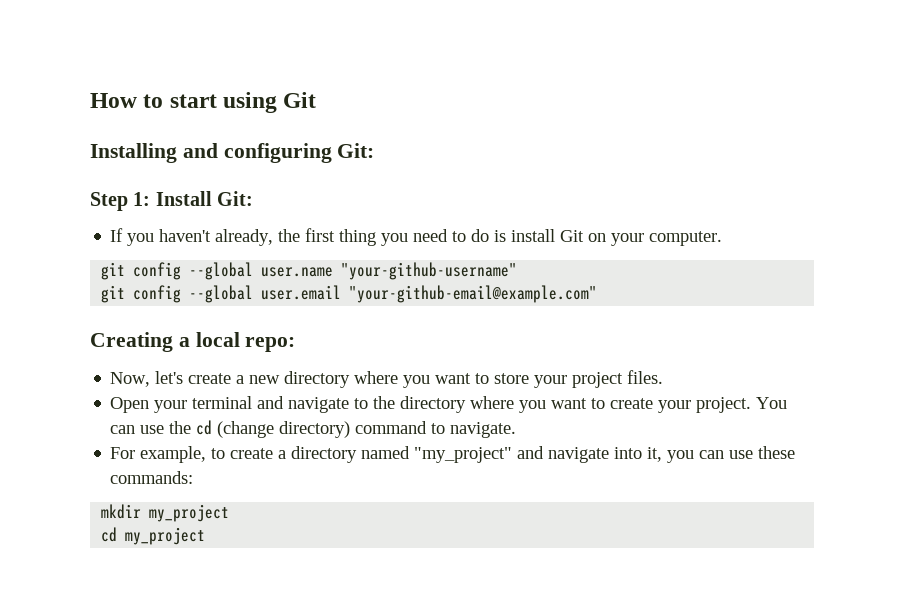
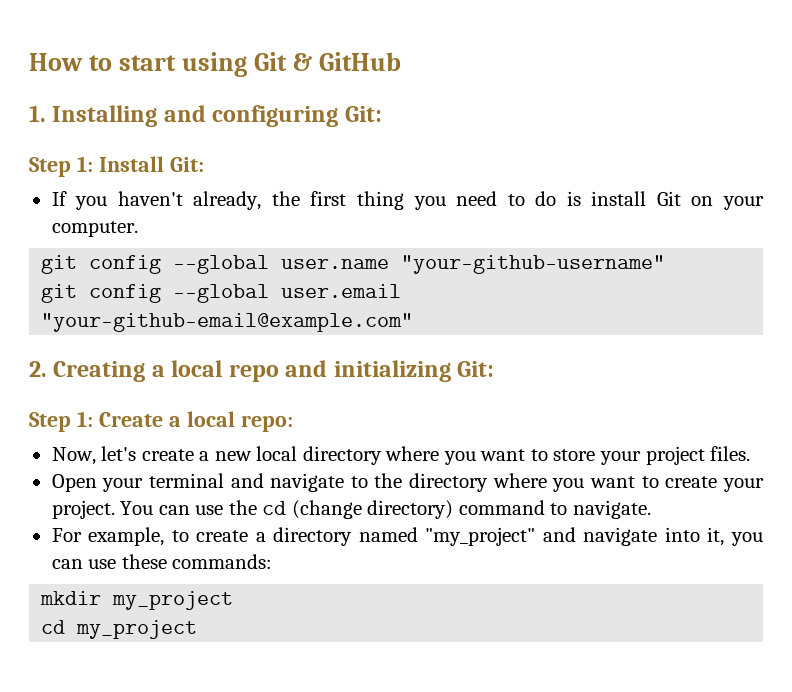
(317, 100) // -> [293,52,402,71] [29,105,46,122] & GitHub // 1.
(598, 294) none -> [29,361,47,377] 2.
(240, 339) none -> [228,360,495,382] [29,411,235,432] repo and initializing Git: // Step 1: Create a local
(281, 379) none -> [256,446,298,461] local

